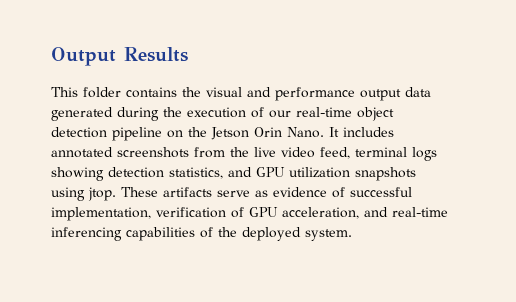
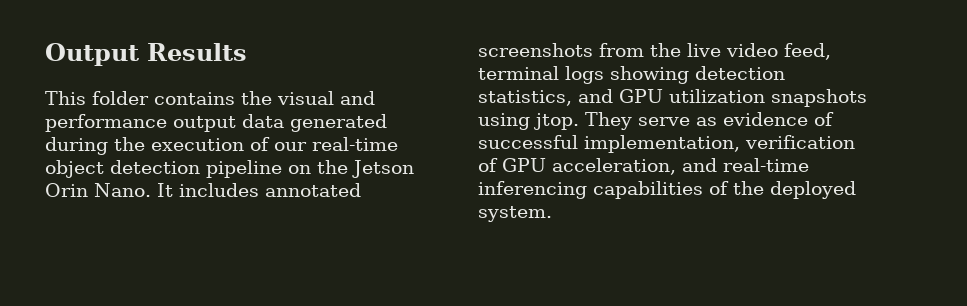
[121,187,212,197] These artifacts -> [585,112,632,130] They

